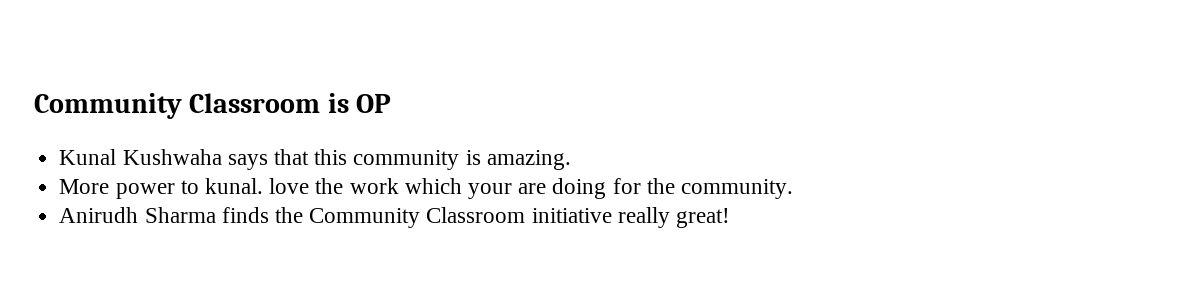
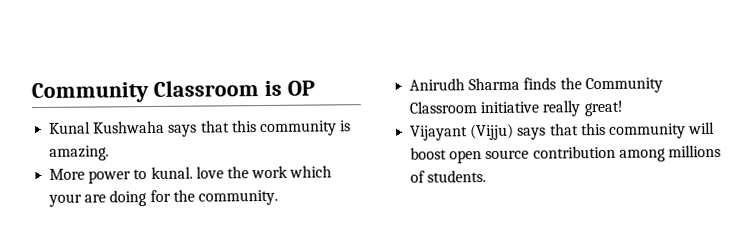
(730, 218) none -> [410,121,716,141] [410,144,721,164] [410,170,487,183] // Vijayant (Vijju) says that this community will boost open source contribution among millions of students.

